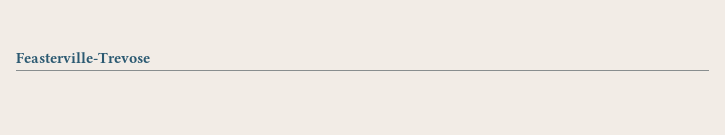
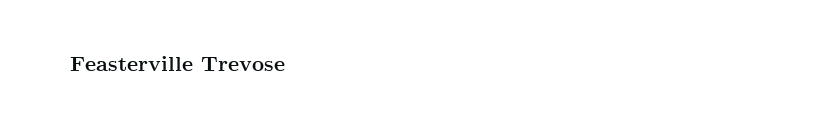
[16,52,150,63] Feasterville-Trevose -> [70,56,285,71] Feasterville Trevose

